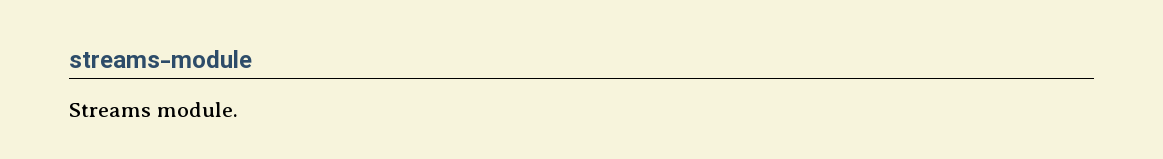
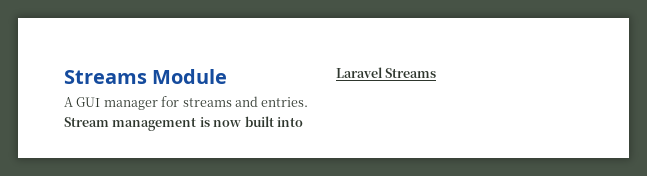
[69,50,252,68] [69,102,238,117] streams-module // Streams module. -> [64,69,228,84] [64,96,309,110] [64,116,303,131] [336,67,437,78] Streams Module // A GUI manager for streams and entries. // Stream management is now built into Laravel Streams

